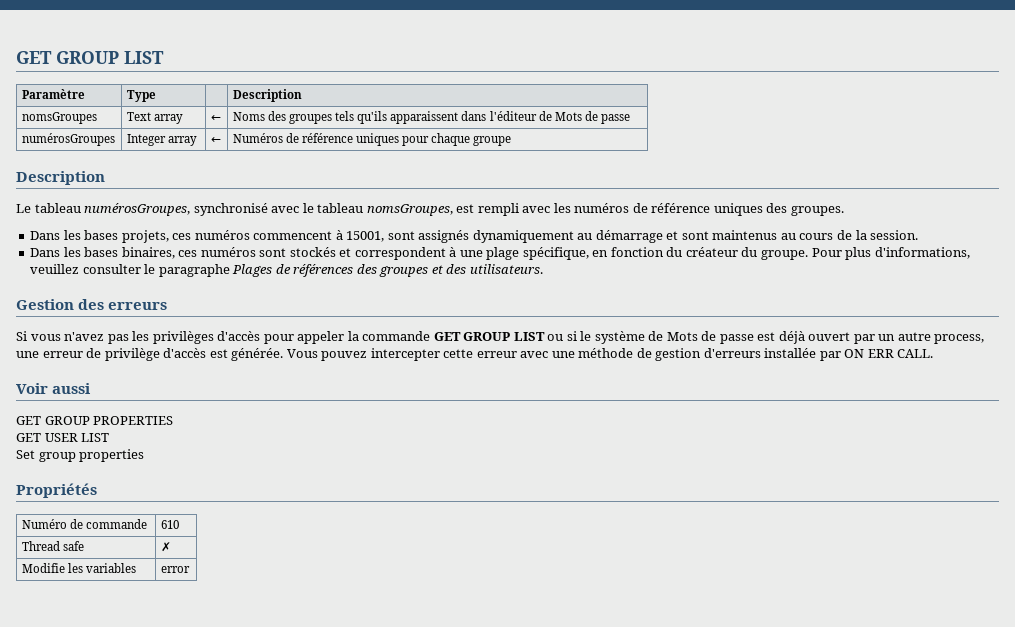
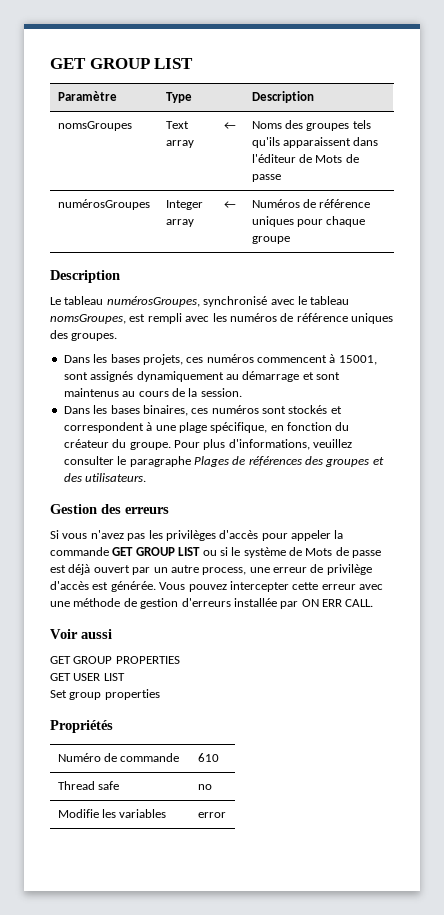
[160,542,171,552] ✗ -> [197,784,212,790] no

